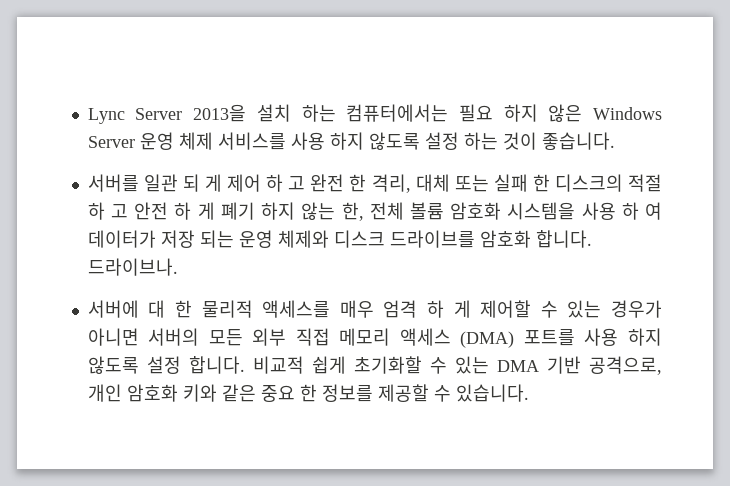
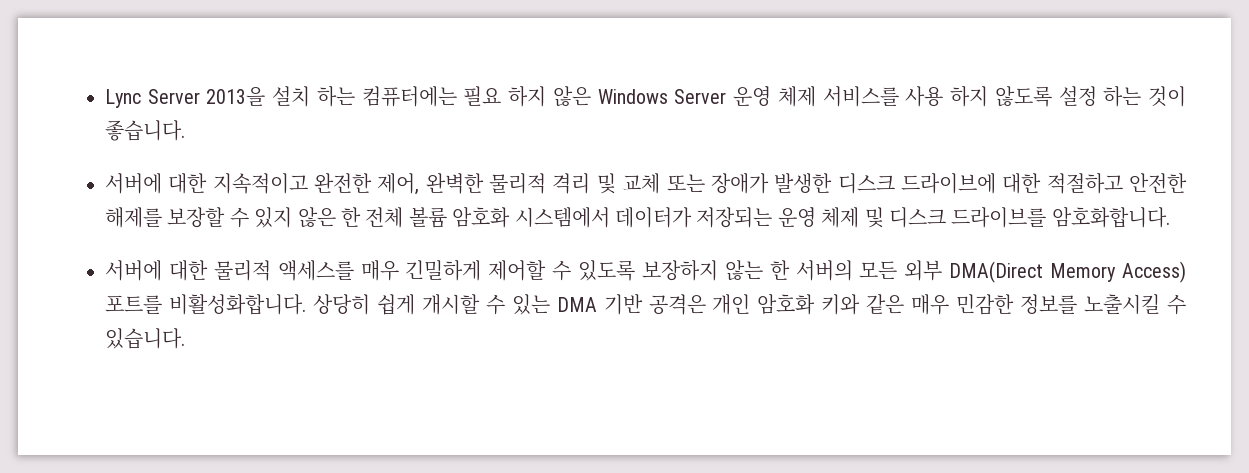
[346,104,449,122] 컴퓨터에서는 -> [361,86,457,107] 컴퓨터에는
[87,174,662,193] [87,202,662,221] [87,230,592,248] [87,258,178,276] [87,300,192,318] 서버를 일관 되 게 제어 하 고 완전 한 격리, 대체 또는 실패 한 디스크의 적절 하 고 안전 하 게 폐기 하지 않는 한, 전체 볼륨 암호화 시스템을 사용 하 여 데이터가 저장 되는 운영 체제와 디스크 드라이브를 암호화 합니다. 드라이브나. // 서버에 대 한 -> [105,173,1188,195] [105,206,1170,228] [105,260,208,281] 서버에 대한 지속적이고 완전한 제어, 완벽한 물리적 격리 및 교체 또는 장애가 발생한 디스크 드라이브에 대한 적절하고 안전한 해제를 보장할 수 있지 않은 한 전체 볼륨 암호화 시스템에서 데이터가 저장되는 운영 체제 및 디스크 드라이브를 암호화합니다. // 서버에 대한
[383,300,663,318] [87,328,662,348] [87,356,422,374] 엄격 하 게 제어할 수 있는 경우가 아니면 서버의 모든 외부 직접 메모리 액세스 (DMA) 포트를 사용 하지 않도록 설정 합니다. 비교적 쉽게 초기화할 -> [405,260,1186,283] [105,294,480,315] 긴밀하게 제어할 수 있도록 보장하지 않는 한 서버의 모든 외부 DMA(Direct Memory Access) 포트를 비활성화합니다. 상당히 쉽게 개시할
[589,356,662,375] 공격으로, -> [648,294,706,315] 공격은
[260,384,429,402] 중요 한 정보를 제공할 -> [911,294,1161,315] 매우 민감한 정보를 노출시킬

